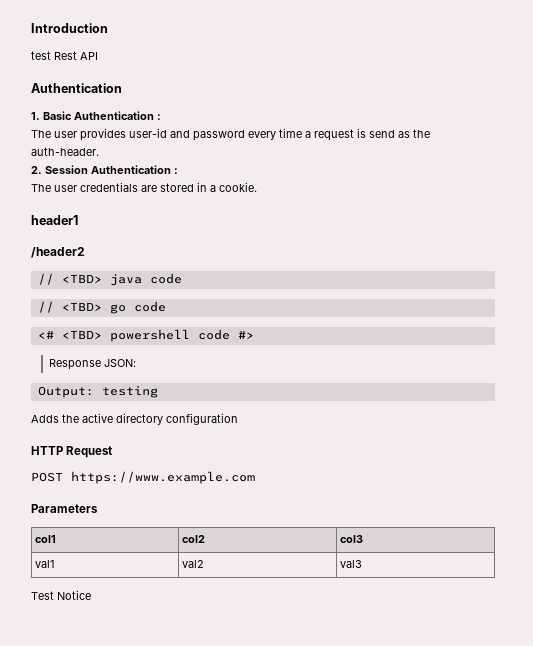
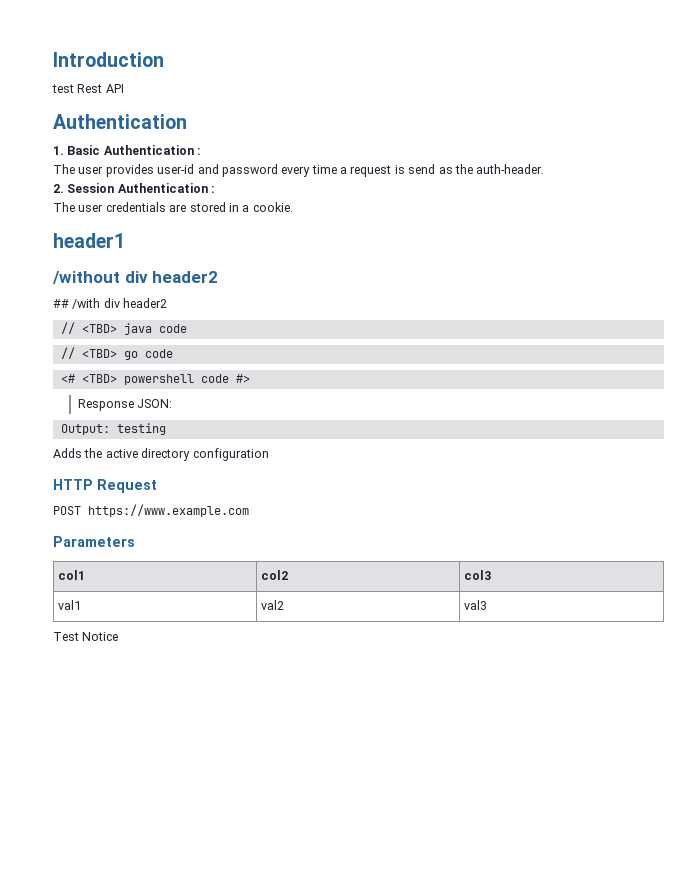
[31,247,85,258] /header2 -> [52,271,219,284] [53,298,168,309] /without div header2 // ## /with div header2

